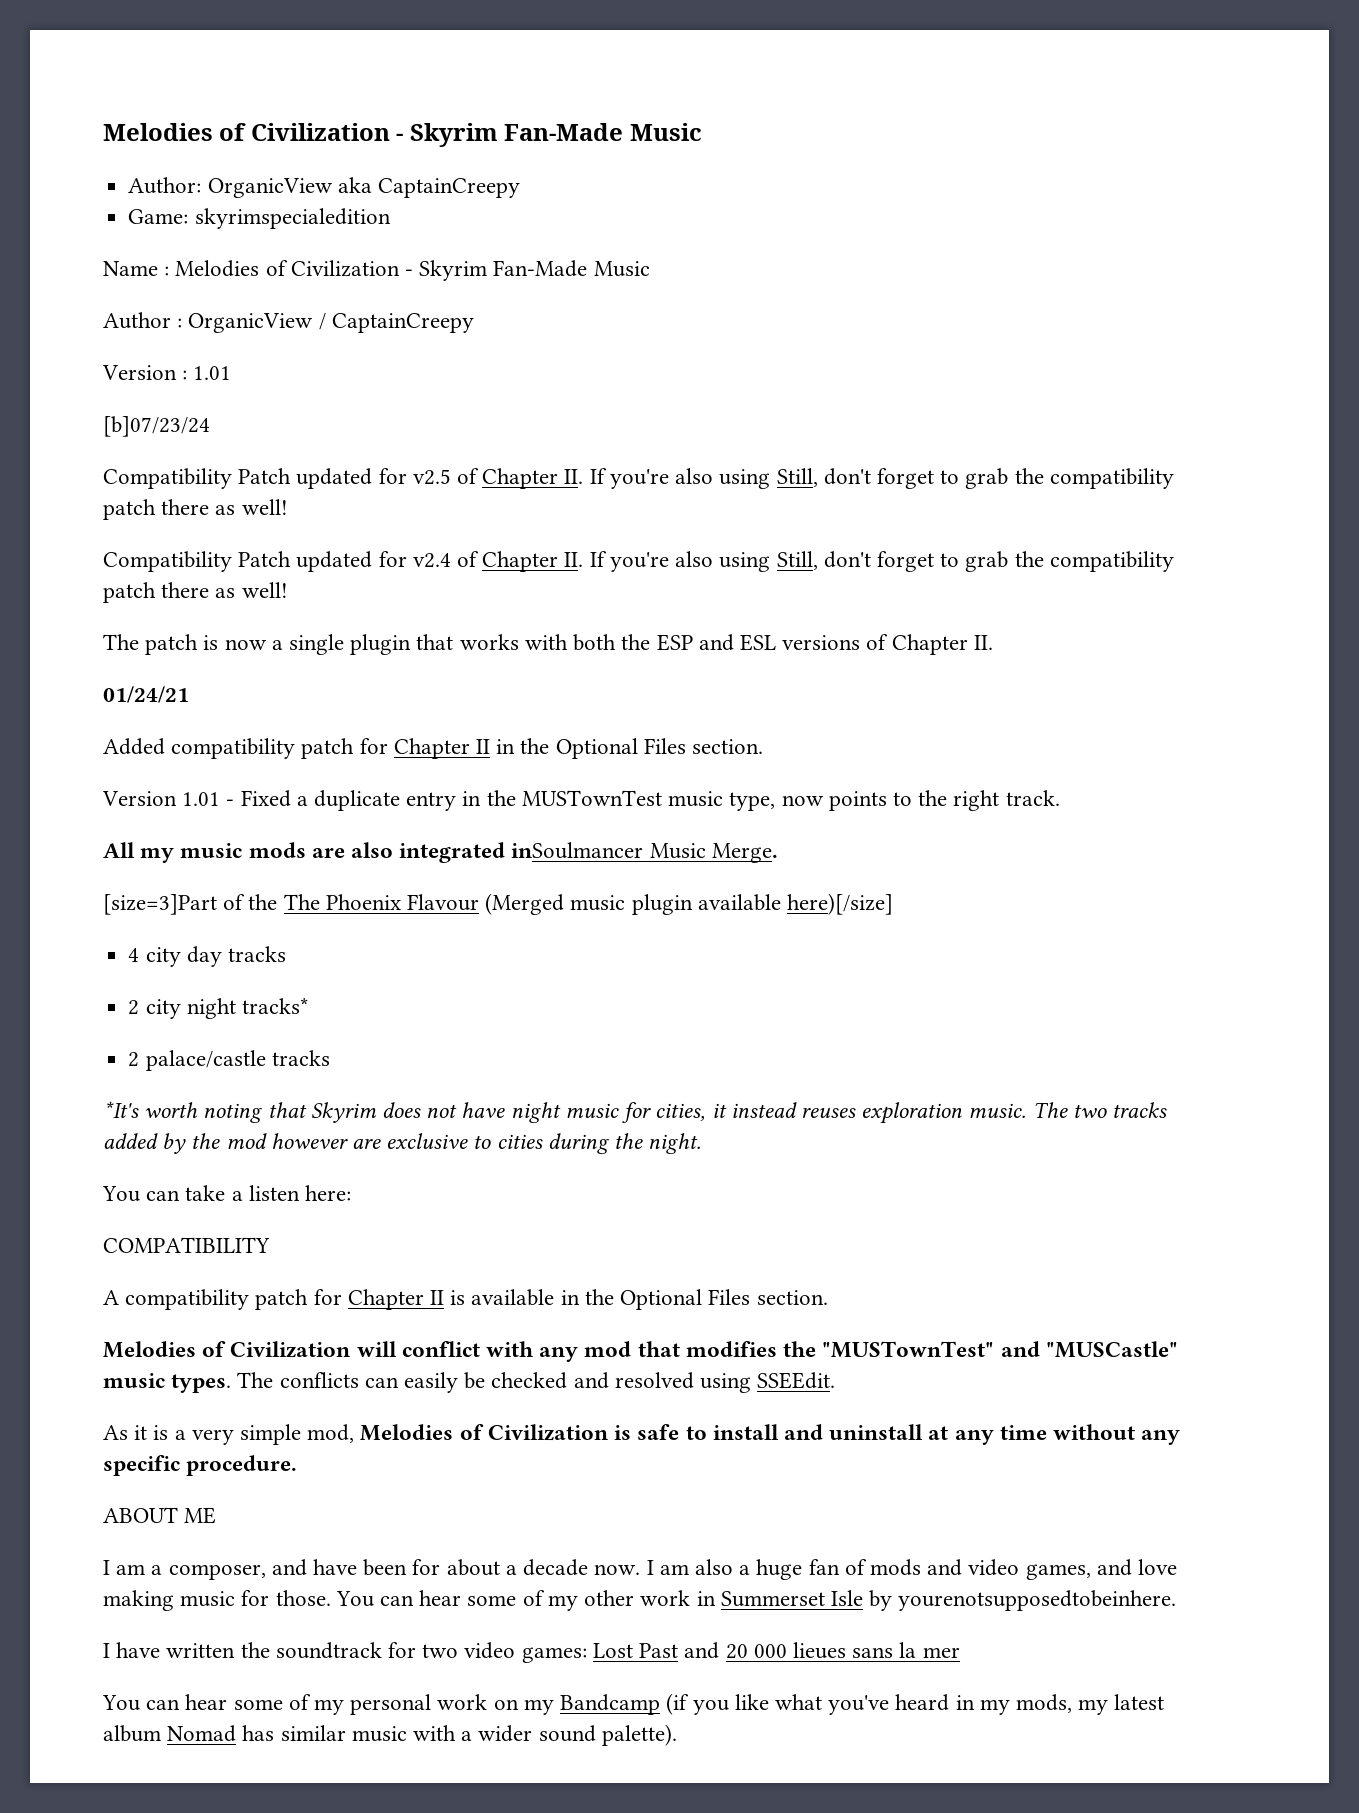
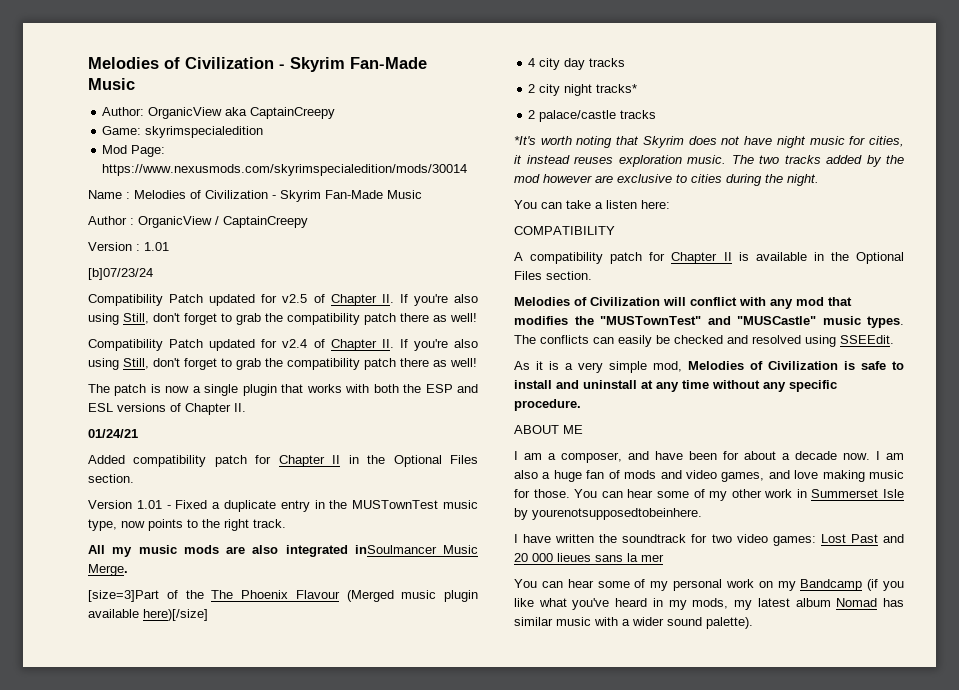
(391, 218) none -> [102,145,166,157] [102,164,468,176] // Mod Page: https://www.nexusmods.com/skyrimspecialedition/mods/30014

